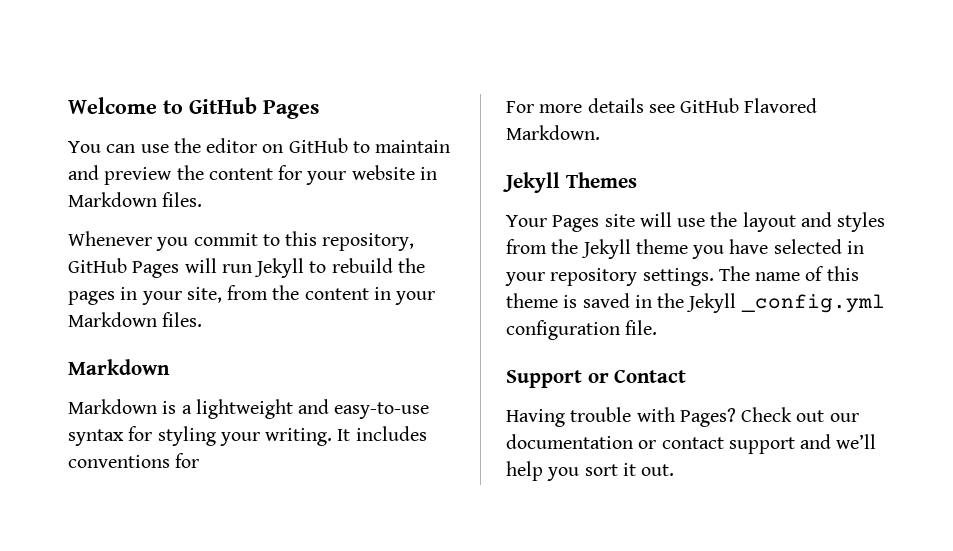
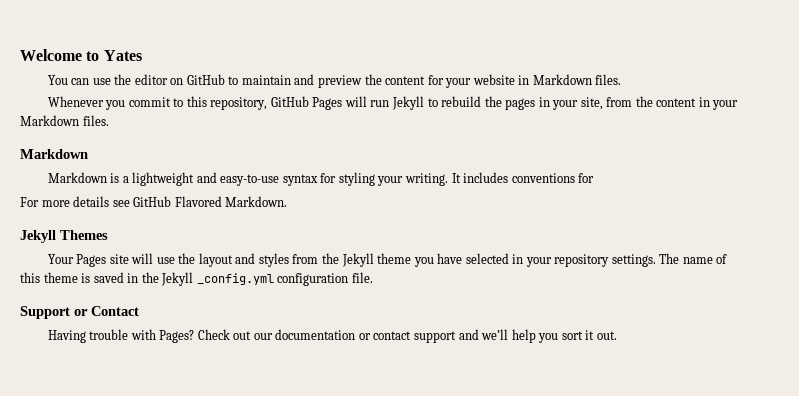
[189,97,319,119] GitHub Pages -> [103,50,142,61] Yates

